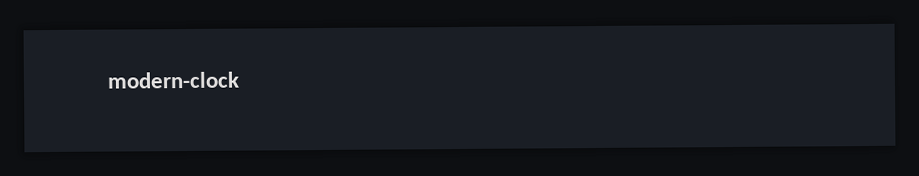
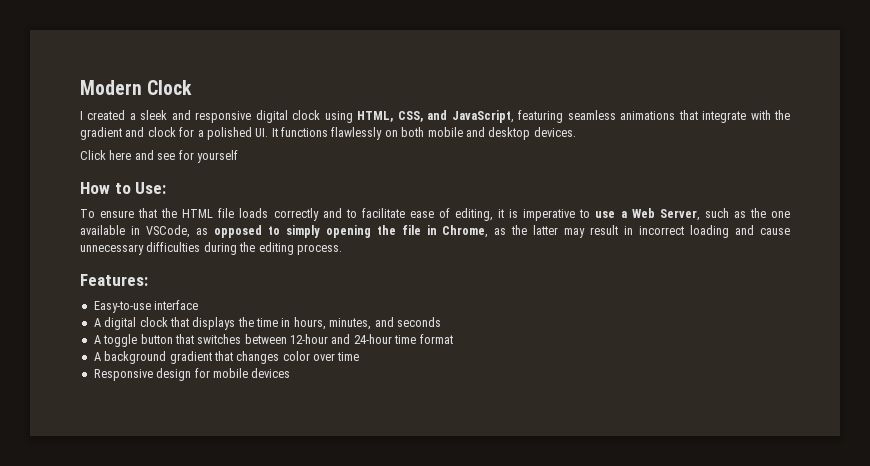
[107,71,239,89] modern-clock -> [80,80,193,95] [80,110,791,123] [80,127,576,140] [80,150,238,163] [80,182,167,194] [80,208,791,221] [80,225,791,238] [80,242,342,255] [80,274,148,286] [93,300,199,313] [93,317,441,330] [93,334,453,347] [93,351,360,364] [93,368,291,381] Modern Clock // I created a sleek and responsive digital clock using HTML, CSS, and JavaScript, featuring seamless animations that integrate with the gradient and clock for a polished UI. It functions flawlessly on both mobile and desktop devices. // Click here and see for yourself // How to Use: // To ensure that the HTML file loads correctly and to facilitate ease of editing, it is imperative to use a Web Server, such as the one available in VSCode, as opposed to simply opening the file in Chrome, as the latter may result in incorrect loading and cause unnecessary difficulties during the editing process. // Features: // Easy-to-use interface // A digital clock that displays the time in hours, minutes, and seconds // A toggle button that switches between 12-hour and 24-hour time format // A background gradient that changes color over time // Responsive design for mobile devices

